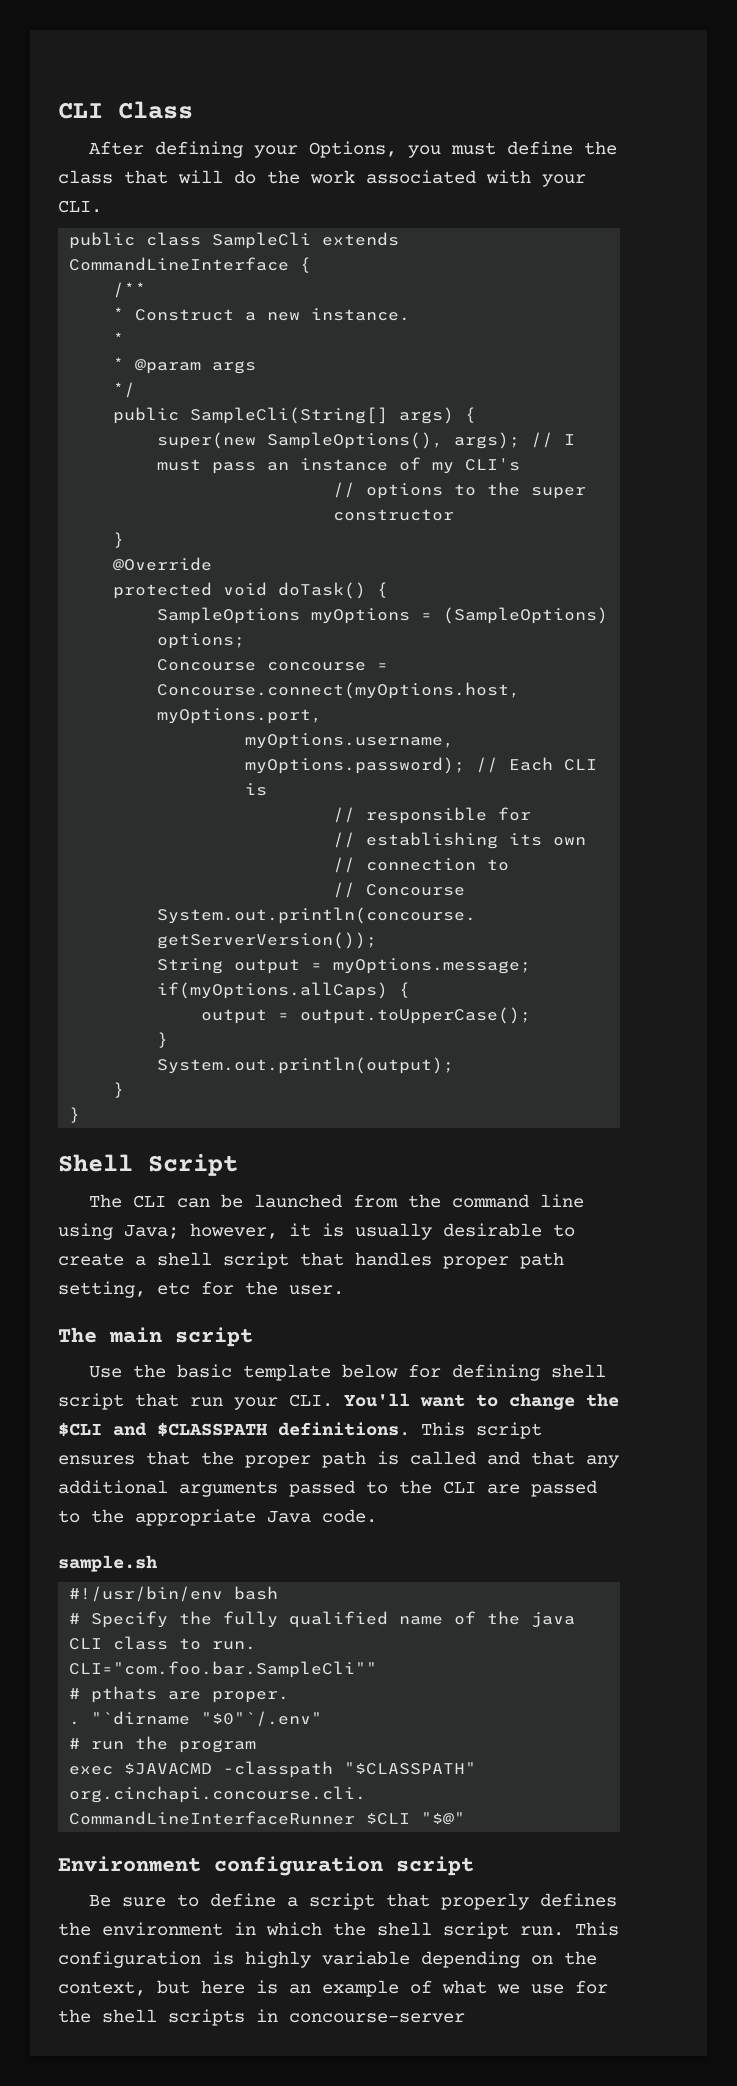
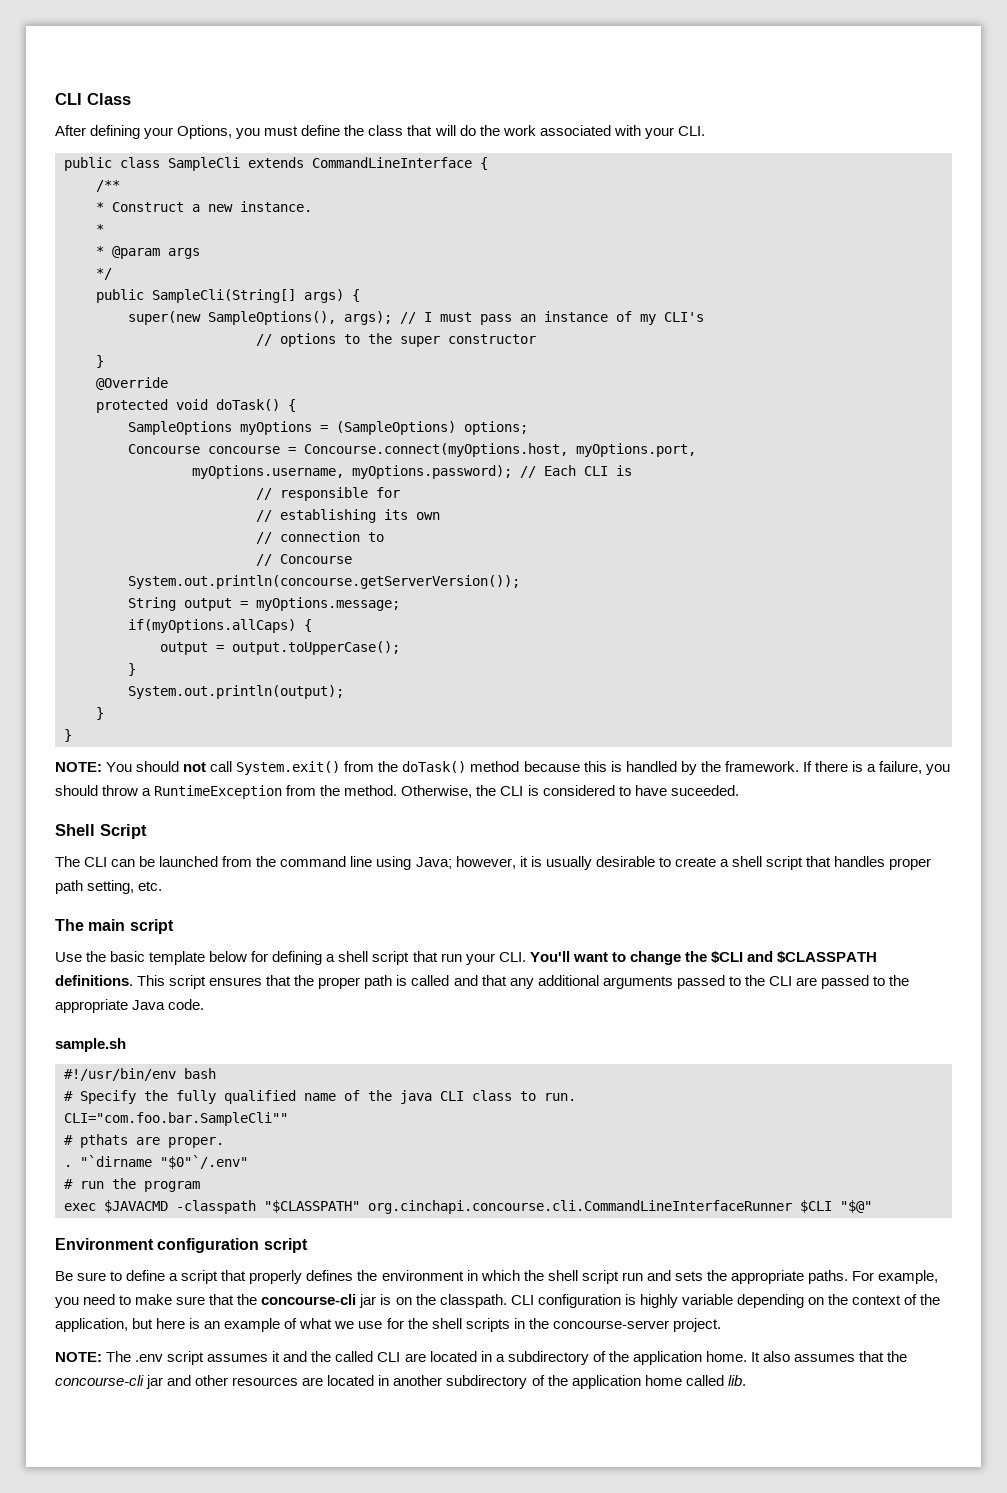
(81, 1115) none -> [55,761,951,775] [55,785,739,799] // NOTE: You should not call System.exit() from the doTask() method because this is handled by the framework. If there is a failure, you should throw a RuntimeException from the method. Otherwise, the CLI is considered to have suceeded.
[157,1281,344,1295] etc for the user. -> [138,881,163,891] etc.
(540, 1372) none -> [326,954,336,962] a
[520,1922,619,1936] run. This -> [621,1270,939,1284] [55,1294,534,1308] run and sets the appropriate paths. For example, you need to make sure that the concourse-cli jar is on the classpath. CLI
[58,1981,146,1996] context, -> [852,1294,941,1305] [55,1318,128,1332] context of the application,
[289,2013,465,2023] concourse-server -> [528,1318,721,1332] [55,1351,908,1365] [55,1375,746,1389] the concourse-server project. // NOTE: The .env script assumes it and the called CLI are located in a subdirectory of the application home. It also assumes that the concourse-cli jar and other resources are located in another subdirectory of the application home called lib.

